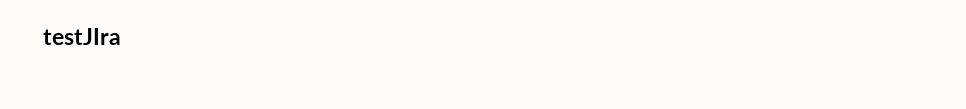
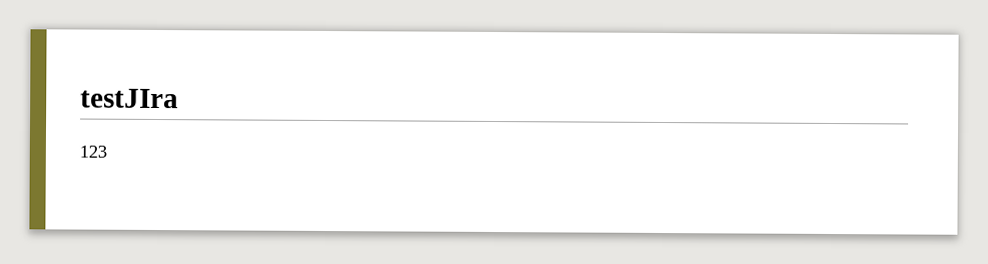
(121, 36) none -> [79,145,107,158] // 123

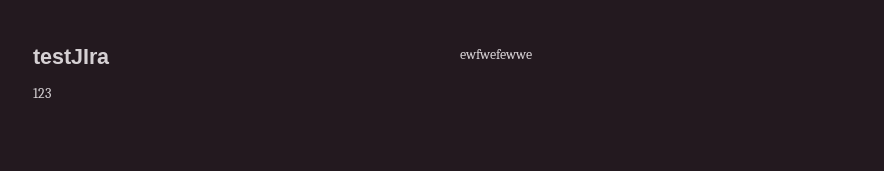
(107, 151) none -> [460,49,532,59] // ewfwefewwe

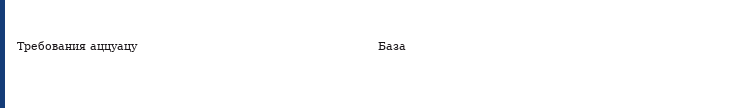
[33,49,110,64] [33,88,51,98] [460,49,532,59] testJIra // 123 // ewfwefewwe -> [17,41,138,52] [378,42,406,50] Требования аццуацу // База

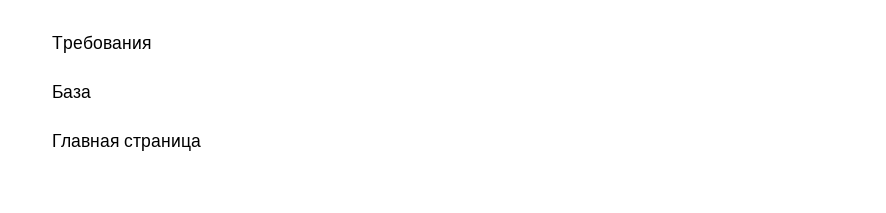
[90,44,138,52] аццуацу -> (151, 44) none
(406, 46) none -> [52,134,201,151] // Главная страница

